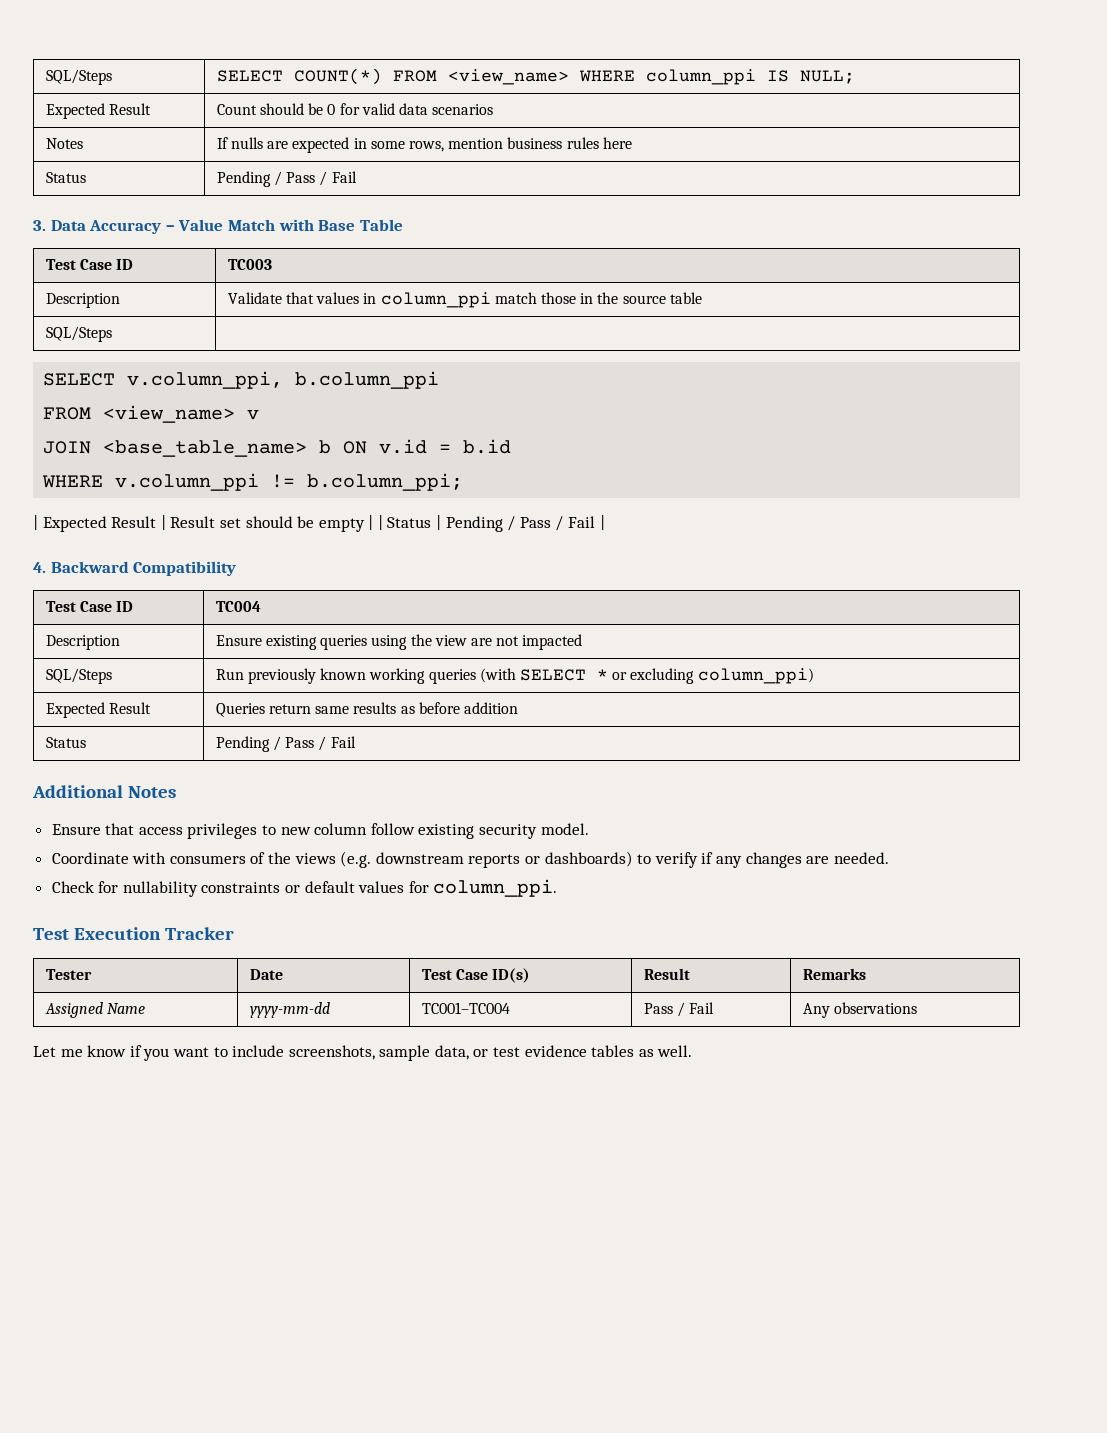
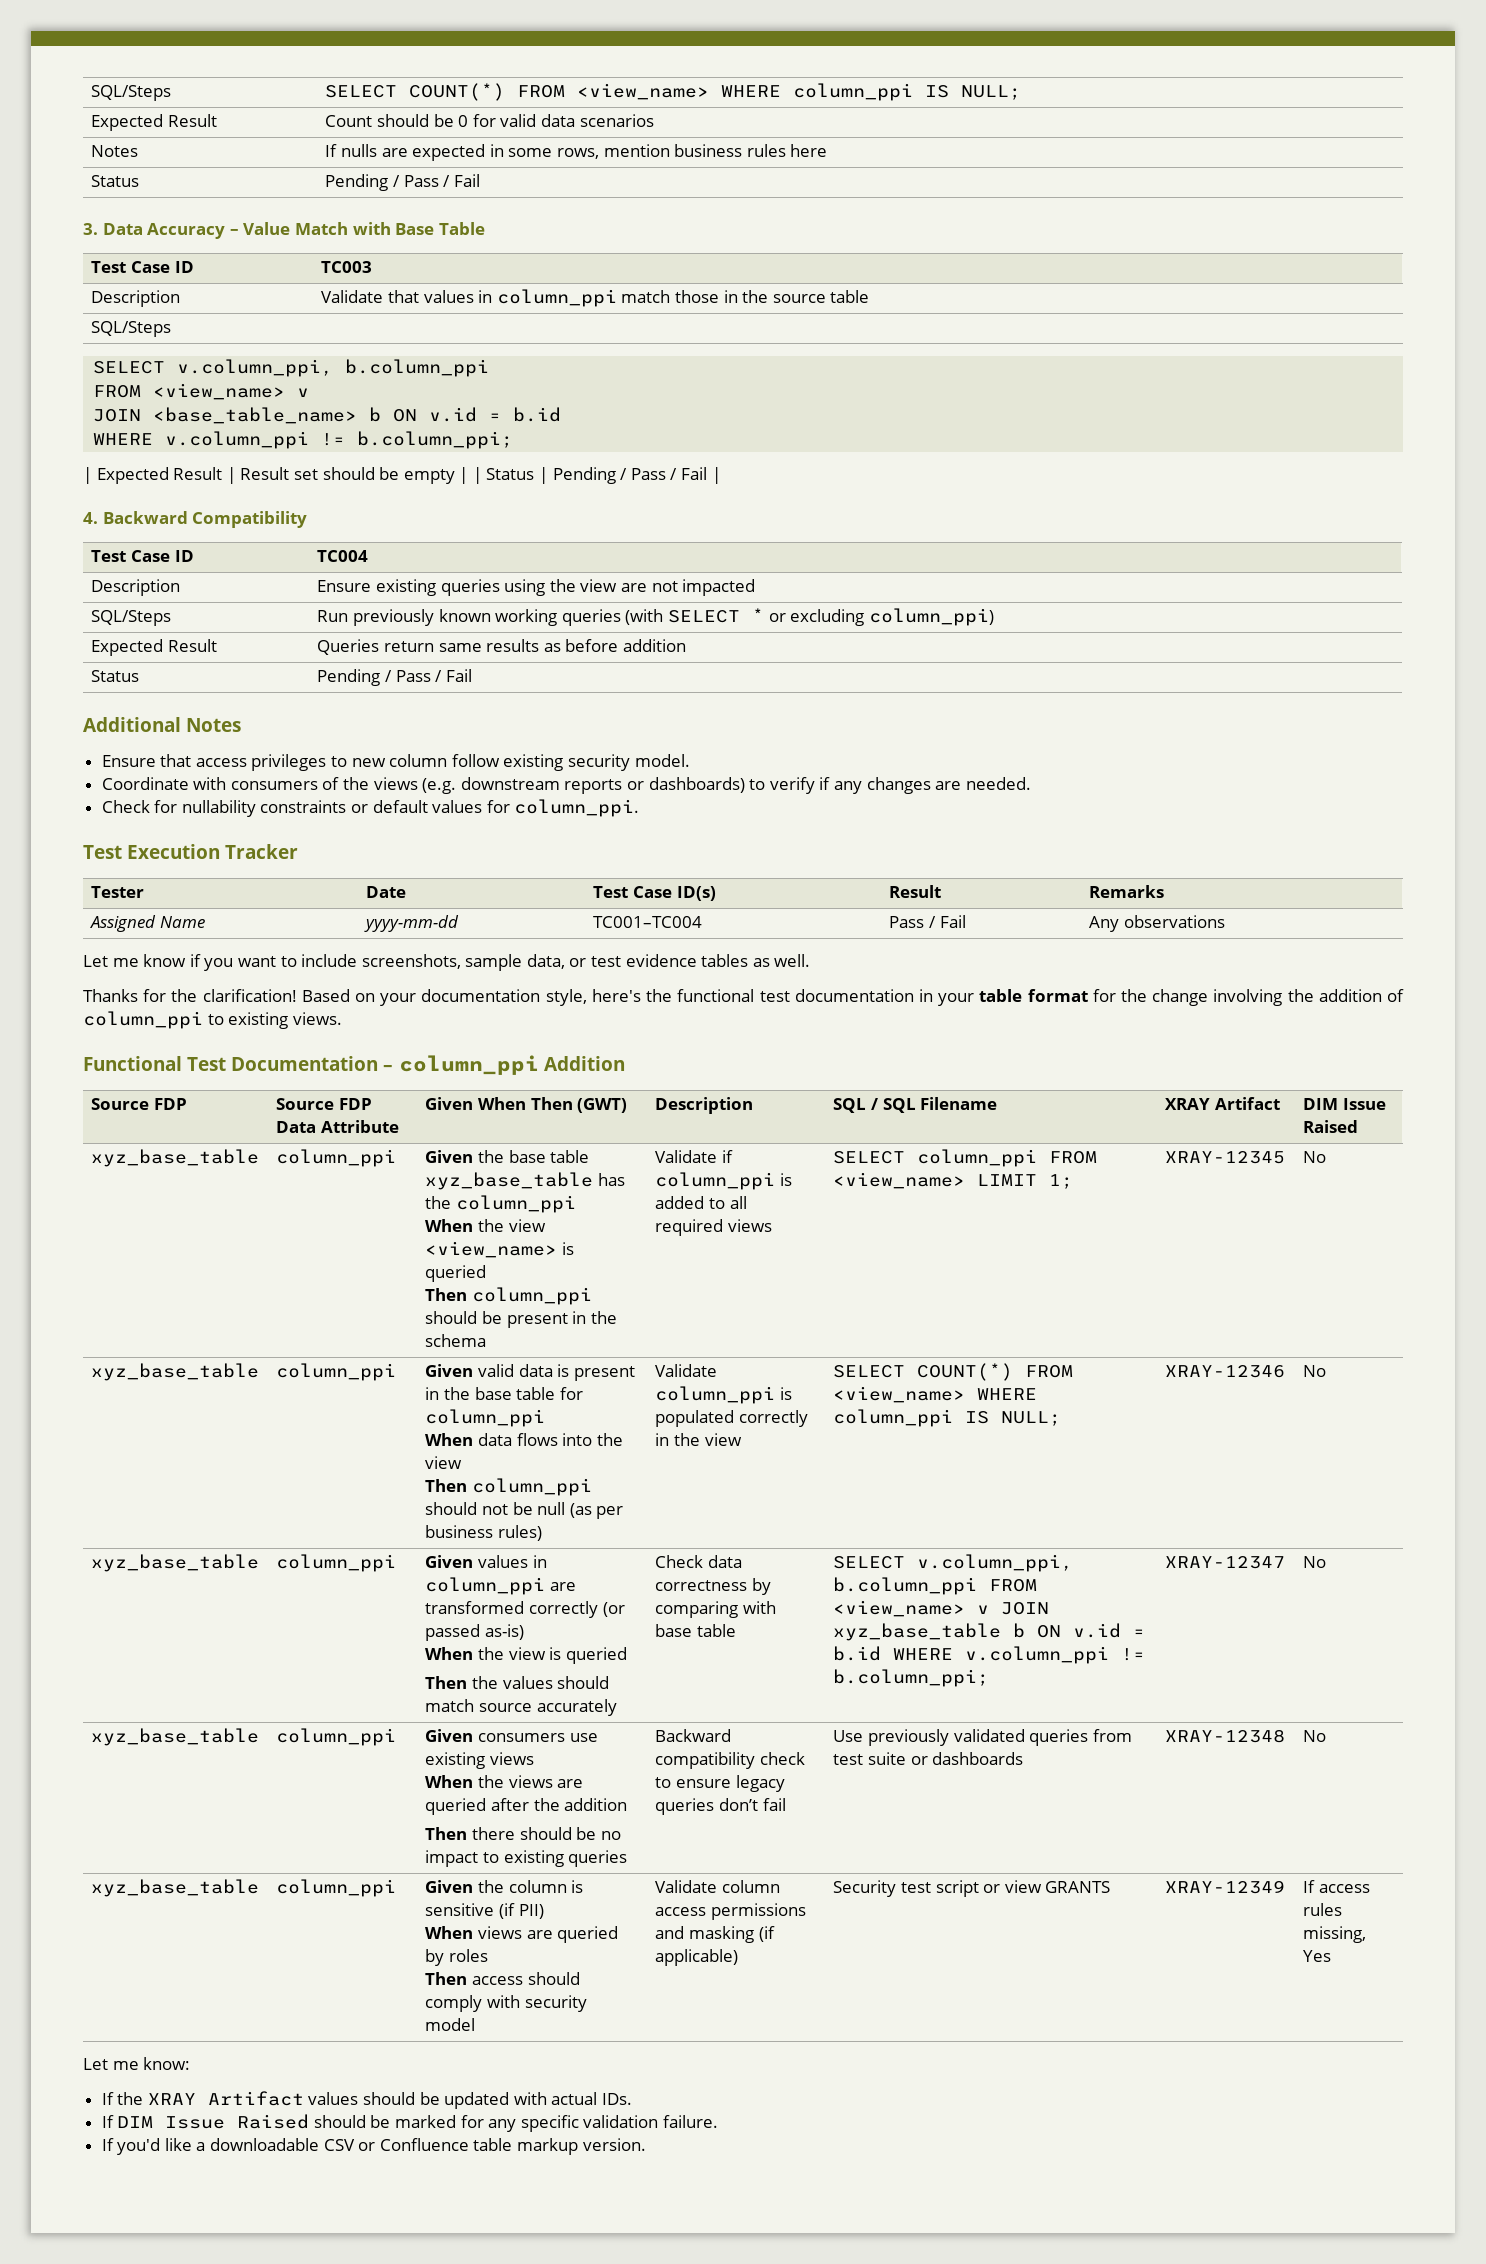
(693, 1051) none -> [83,989,1404,1006] [83,1011,342,1029] [83,1055,625,1075] [91,1098,188,1110] [276,1098,373,1110] [276,1120,400,1133] [425,1097,628,1113] [655,1097,754,1114] [833,1097,998,1113] [1165,1097,1281,1110] [1303,1098,1387,1110] [1303,1120,1359,1133] [91,1149,260,1167] [276,1149,397,1167] [425,1150,590,1163] [425,1172,626,1190] [425,1195,577,1213] [425,1219,546,1232] [425,1241,575,1258] [425,1265,487,1282] [425,1287,593,1305] [425,1311,617,1328] [425,1334,487,1347] [655,1150,734,1163] [655,1172,793,1190] [655,1196,747,1209] [655,1219,773,1236] [833,1149,1098,1167] [833,1172,1074,1189] [1165,1151,1286,1164] [1303,1151,1327,1163] [91,1363,260,1381] [276,1363,397,1381] [425,1364,635,1381] [425,1387,583,1400] [425,1409,546,1427] [425,1433,623,1446] [425,1456,463,1469] [425,1478,593,1496] [425,1502,624,1519] [425,1525,543,1541] [655,1364,718,1377] [655,1386,793,1404] [655,1410,809,1427] [655,1433,742,1446] [833,1363,1074,1381] [833,1386,1038,1403] [833,1409,1062,1427] [1165,1365,1286,1378] [1303,1365,1327,1377] [91,1554,260,1572] [276,1554,397,1572] [425,1555,547,1568] [425,1577,577,1595] [425,1601,625,1618] [425,1624,525,1641] [425,1647,627,1664] [425,1676,610,1689] [425,1699,617,1716] [655,1555,743,1568] [655,1578,772,1595] [655,1601,777,1618] [655,1624,737,1637] [833,1554,1074,1572] [833,1577,1038,1595] [833,1600,1050,1617] [833,1623,1146,1641] [833,1646,1146,1664] [833,1669,990,1687] [1165,1556,1286,1569] [1303,1556,1327,1568] [91,1728,260,1746] [276,1728,397,1746] [425,1729,598,1742] [425,1752,535,1769] [425,1775,584,1788] [425,1798,628,1815] [425,1827,621,1840] [425,1850,628,1867] [655,1729,732,1742] [655,1752,806,1769] [655,1775,785,1792] [655,1798,786,1815] [833,1729,1132,1746] [833,1752,1024,1765] [1165,1729,1286,1743] [1303,1730,1327,1742] [91,1879,260,1897] [276,1879,397,1897] [425,1880,584,1893] [425,1903,544,1919] [425,1926,619,1943] [425,1949,489,1966] [425,1972,580,1985] [425,1995,587,2012] [425,2018,476,2031] [655,1880,781,1893] [655,1903,807,1920] [655,1926,775,1943] [655,1949,739,1966] [833,1880,1111,1897] [1165,1880,1286,1894] [1303,1880,1371,1893] [1303,1903,1343,1916] [1303,1926,1367,1943] [1303,1950,1332,1962] [83,2057,191,2070] [101,2091,633,2109] [101,2114,719,2132] [101,2138,646,2155] // Thanks for the clarification! Based on your documentation style, here's the functional test documentation in your table format for the change involving the addition of column_ppi to existing views. // Functional Test Documentation – column_ppi Addition // Source FDP | Source FDP Data Attribute | Given When Then (GWT) | Description | SQL / SQL Filename | XRAY Artifact | DIM Issue Raised // xyz_base_table | column_ppi | Given the base table xyz_base_table has the column_ppi // When the view <view_name> is queried // Then column_ppi should be present in the schema | Validate if column_ppi is added to all required views | SELECT column_ppi FROM <view_name> LIMIT 1; | XRAY-12345 | No // xyz_base_table | column_ppi | Given valid data is present in the base table for column_ppi // When data flows into the view // Then column_ppi should not be null (as per business rules) | Validate column_ppi is populated correctly in the view | SELECT COUNT(*) FROM <view_name> WHERE column_ppi IS NULL; | XRAY-12346 | No // xyz_base_table | column_ppi | Given values in column_ppi are transformed correctly (or passed as-is) // When the view is queried // Then the values should match source accurately | Check data correctness by comparing with base table | SELECT v.column_ppi, b.column_ppi FROM <view_name> v JOIN xyz_base_table b ON v.id = b.id WHERE v.column_ppi != b.column_ppi; | XRAY-12347 | No // xyz_base_table | column_ppi | Given consumers use existing views // When the views are queried after the addition // Then there should be no impact to existing queries | Backward compatibility check to ensure legacy queries don’t fail | Use previously validated queries from test suite or dashboards | XRAY-12348 | No // xyz_base_table | column_ppi | Given the column is sensitive (if PII) // When views are queried by roles // Then access should comply with security model | Validate column access permissions and masking (if applicable) | Security test script or view GRANTS | XRAY-12349 | If access rules missing, Yes // Let me know: // If the XRAY Artifact values should be updated with actual IDs. // If DIM Issue Raised should be marked for any specific validation failure. // If you'd like a downloadable CSV or Confluence table markup version.

